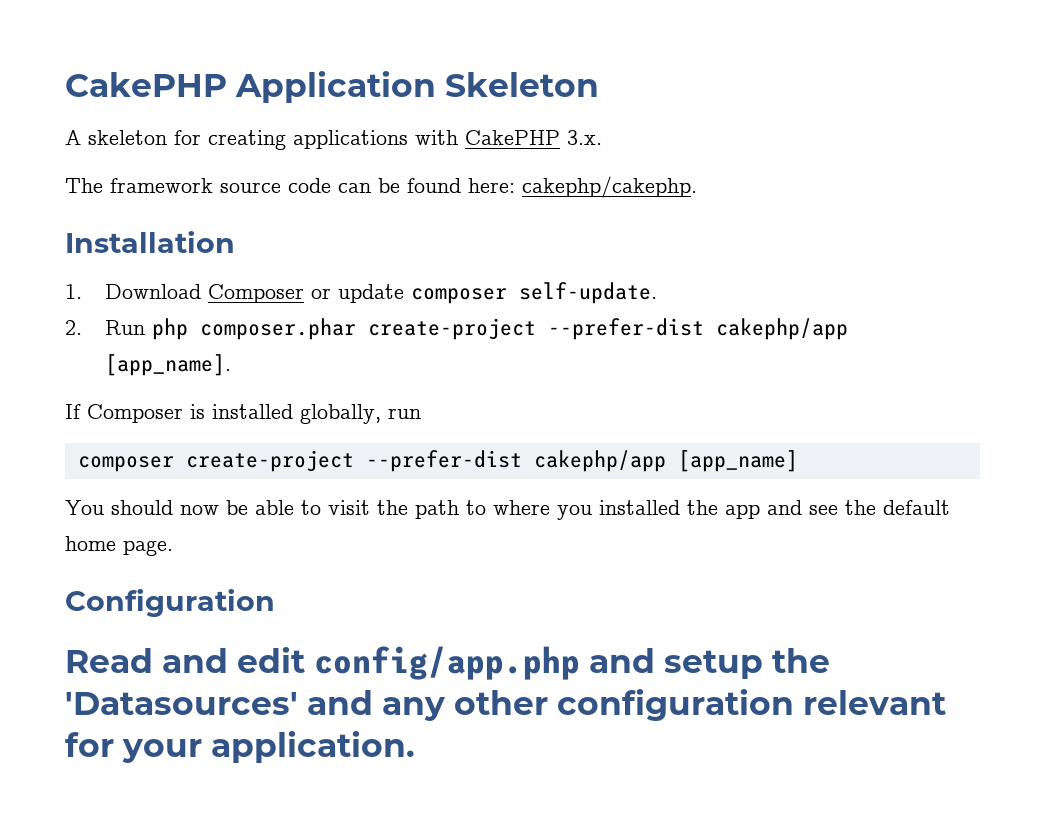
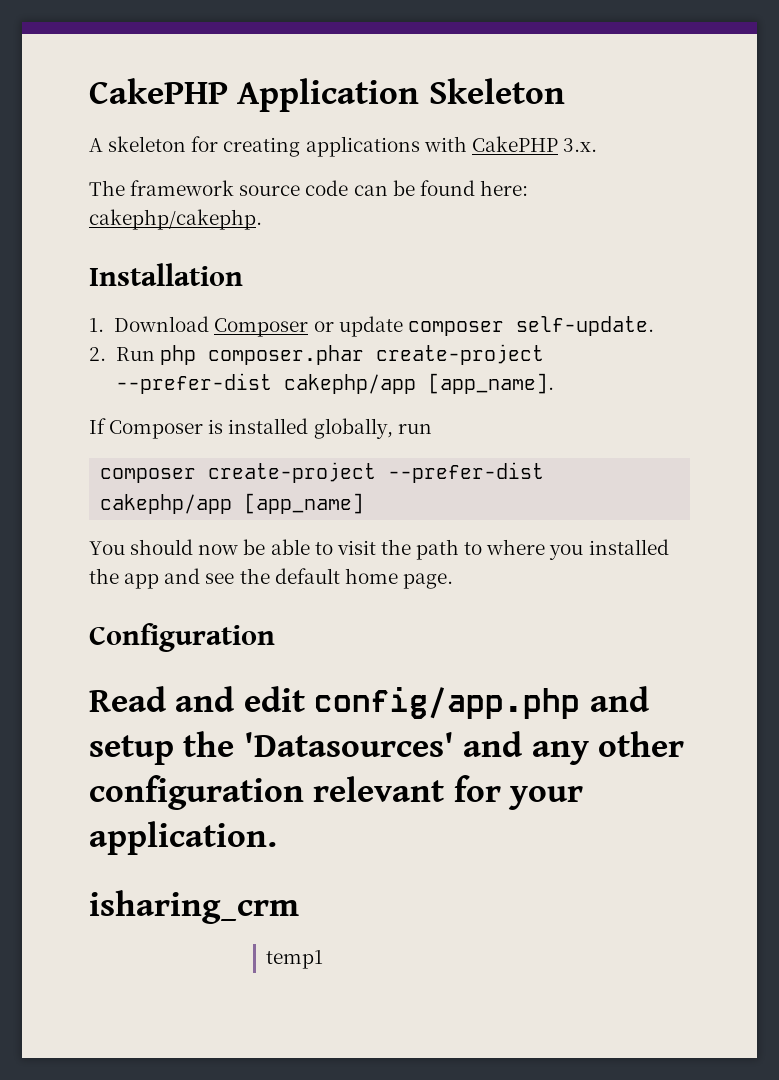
(415, 747) none -> [89,890,299,924] [266,950,324,969] // isharing_crm // temp1

